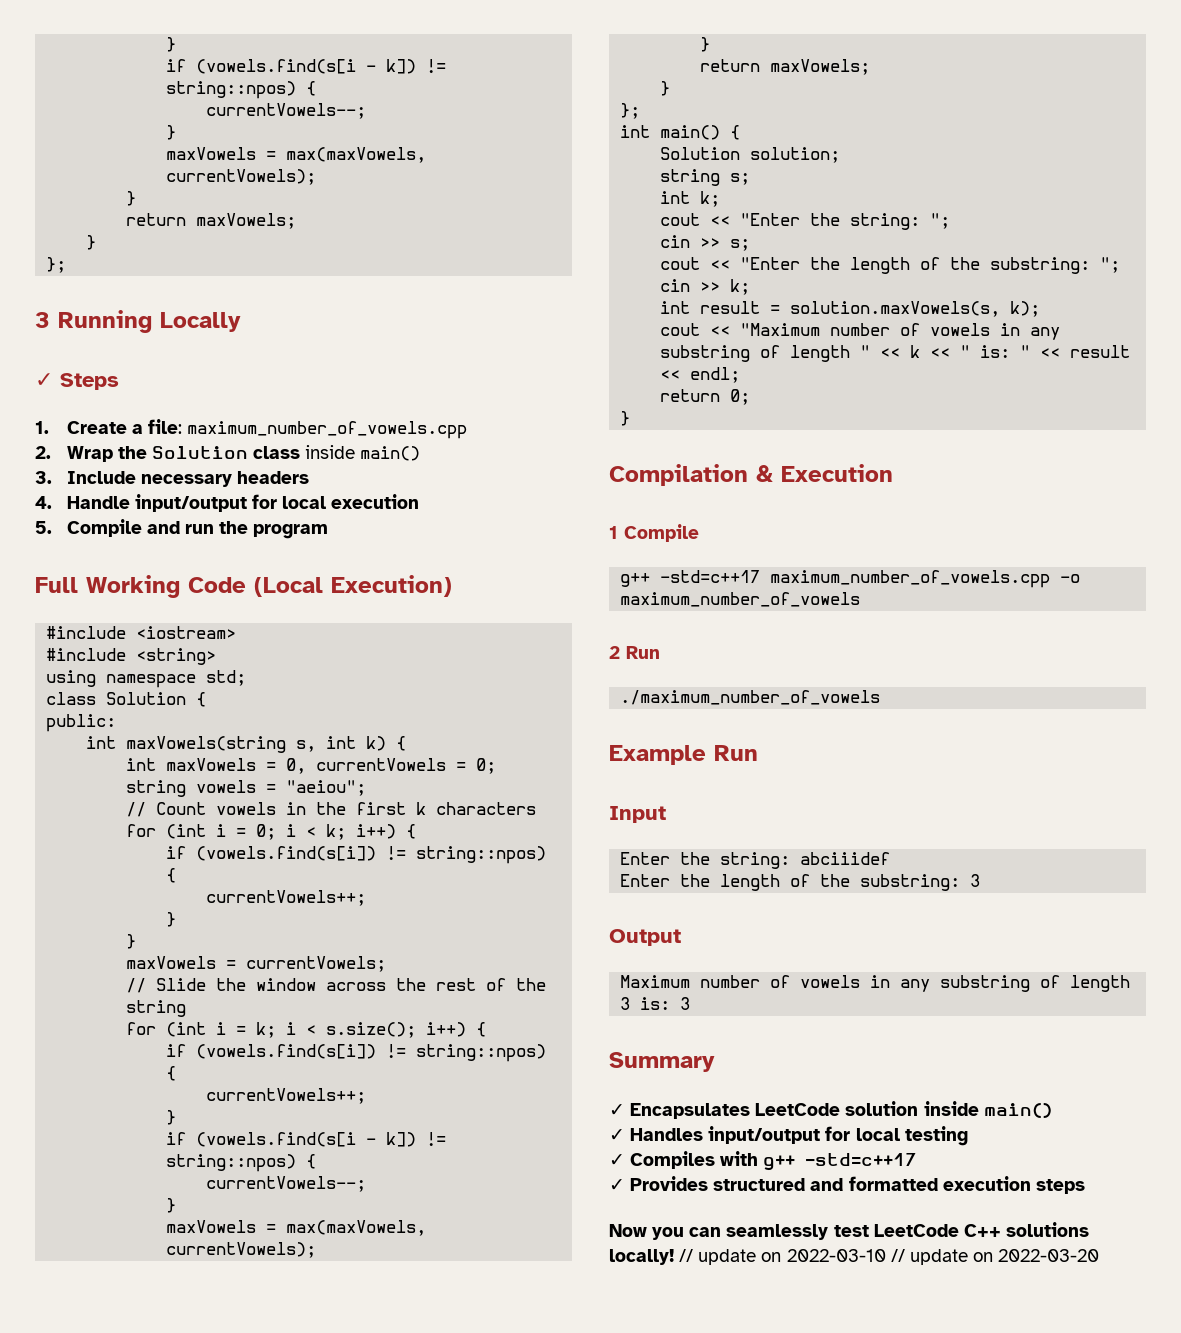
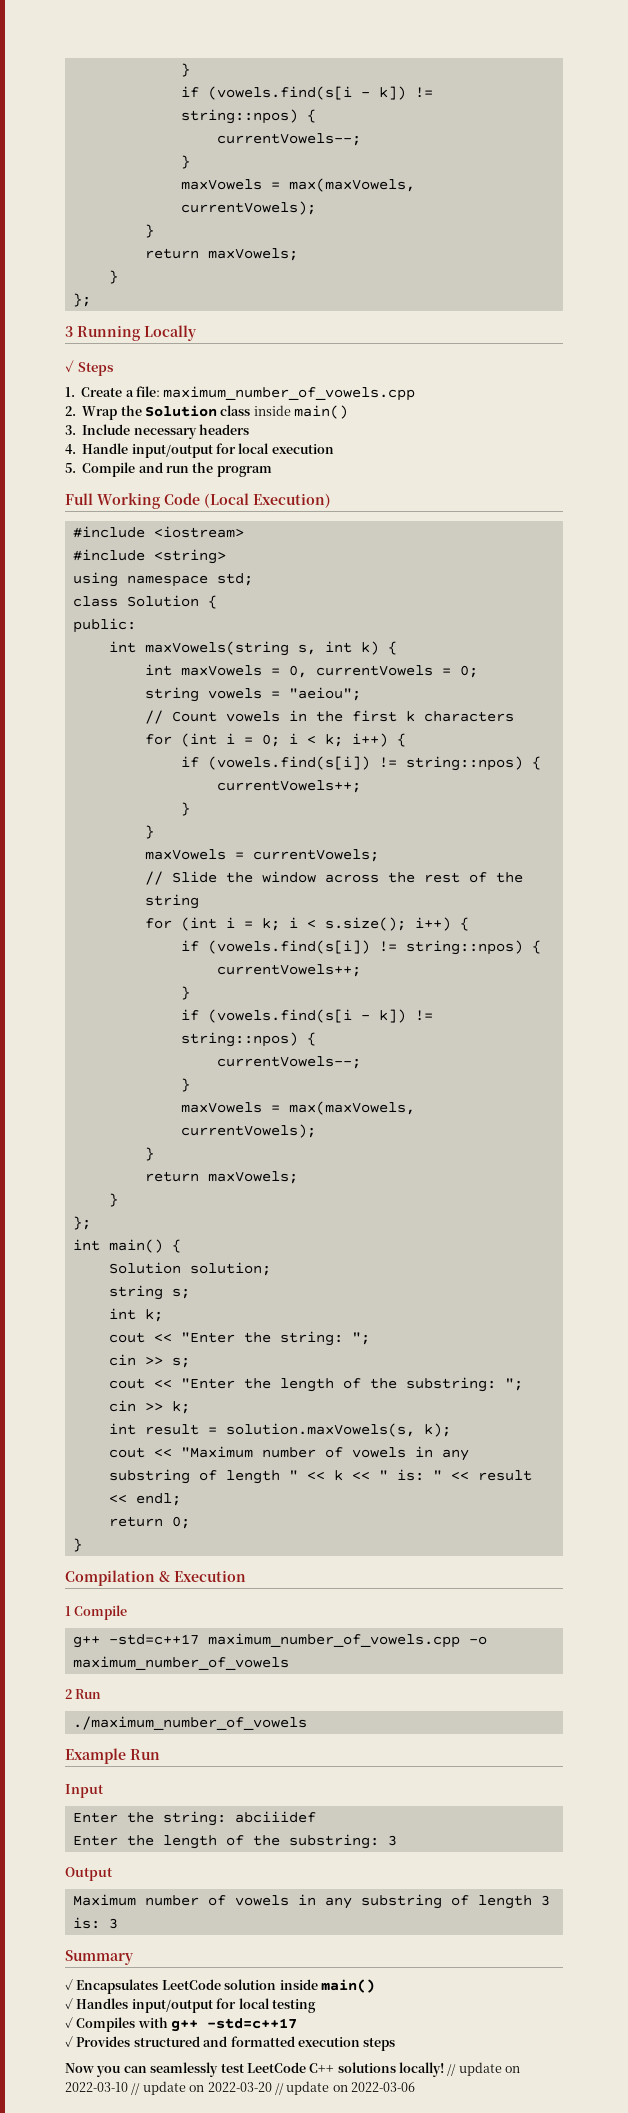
(1100, 1255) none -> [274,2081,415,2095] // update on 2022-03-06

